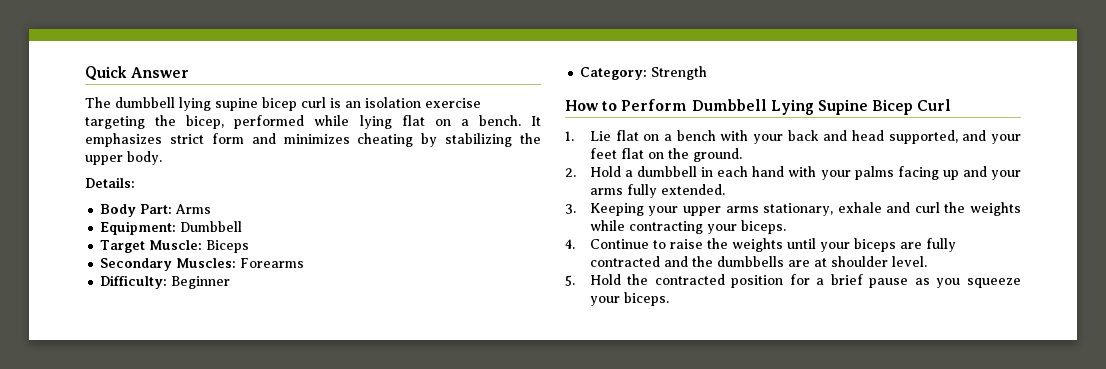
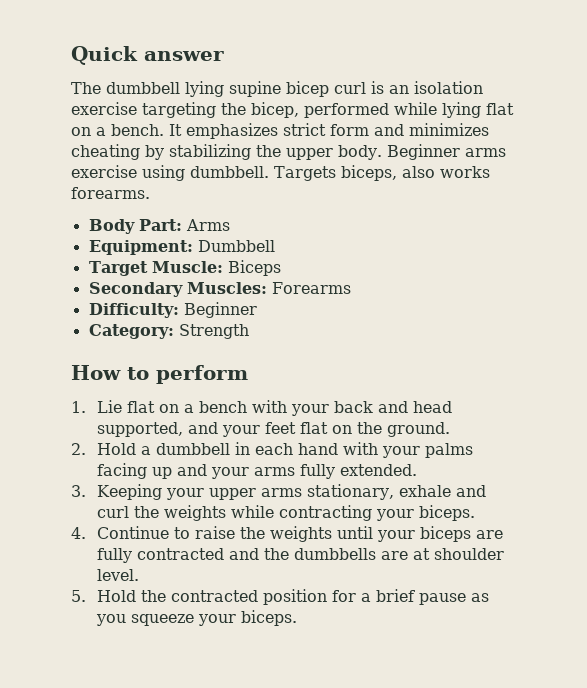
[131,67,190,78] Answer -> [144,51,224,61] answer
[85,177,135,188] // Details: -> [386,144,506,160] [71,165,490,181] [71,187,150,199] Beginner arms exercise using dumbbell. Targets biceps, also works forearms.
[621,99,952,115] Perform Dumbbell Lying Supine Bicep Curl -> [156,365,248,384] perform

